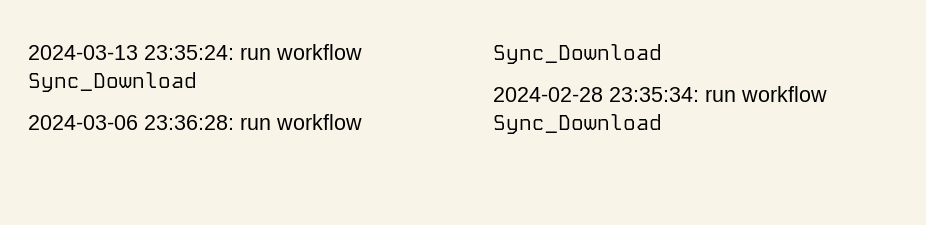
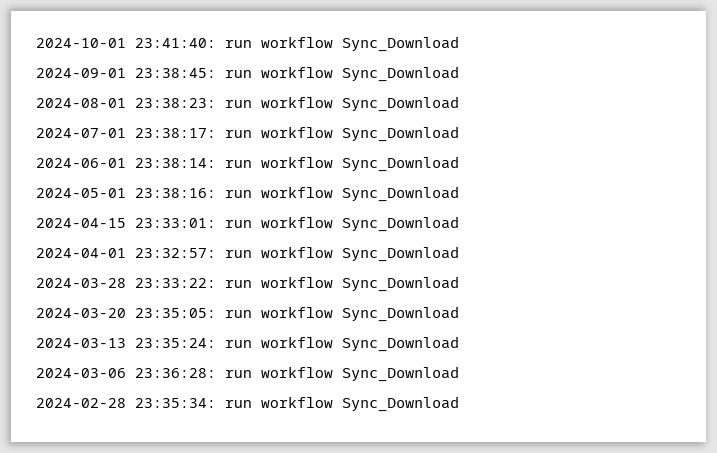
(28, 52) none -> [36,36,459,52] [36,66,459,82] [36,96,459,112] [36,126,459,142] [36,156,459,172] [36,186,459,202] [36,216,459,232] [36,246,459,262] [36,276,459,292] [36,306,459,322] 2024-10-01 23:41:40: run workflow Sync_Download // 2024-09-01 23:38:45: run workflow Sync_Download // 2024-08-01 23:38:23: run workflow Sync_Download // 2024-07-01 23:38:17: run workflow Sync_Download // 2024-06-01 23:38:14: run workflow Sync_Download // 2024-05-01 23:38:16: run workflow Sync_Download // 2024-04-15 23:33:01: run workflow Sync_Download // 2024-04-01 23:32:57: run workflow Sync_Download // 2024-03-28 23:33:22: run workflow Sync_Download // 2024-03-20 23:35:05: run workflow Sync_Download //

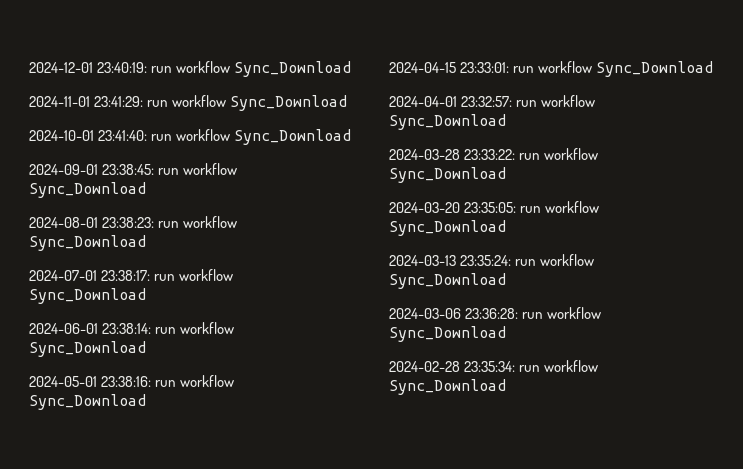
(36, 43) none -> [29,61,352,77] [29,95,348,111] 2024-12-01 23:40:19: run workflow Sync_Download // 2024-11-01 23:41:29: run workflow Sync_Download //

